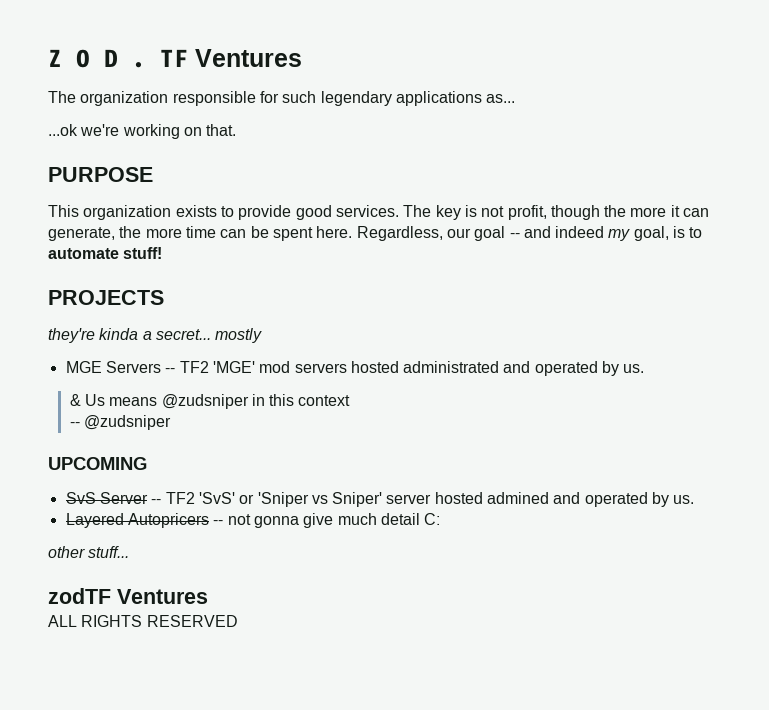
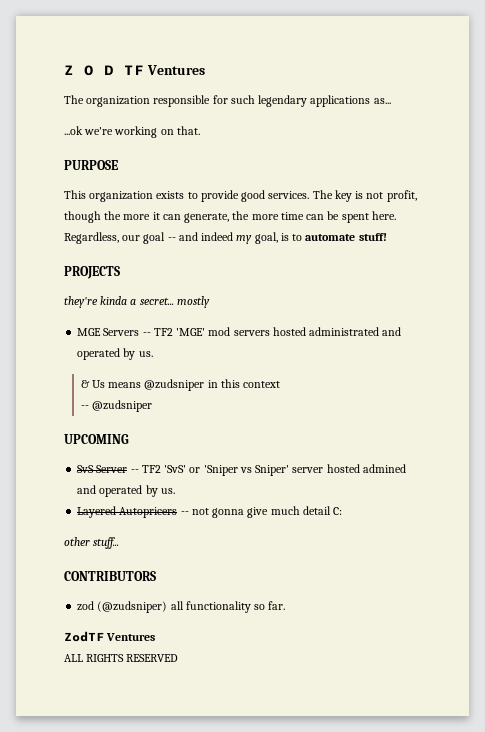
[132,62,146,68] . -> (114, 70) none
[48,588,111,604] zodTF -> [64,571,156,581] [77,601,286,613] [64,631,104,642] CONTRIBUTORS // zod (@zudsniper) all functionality so far. // ZodTF

